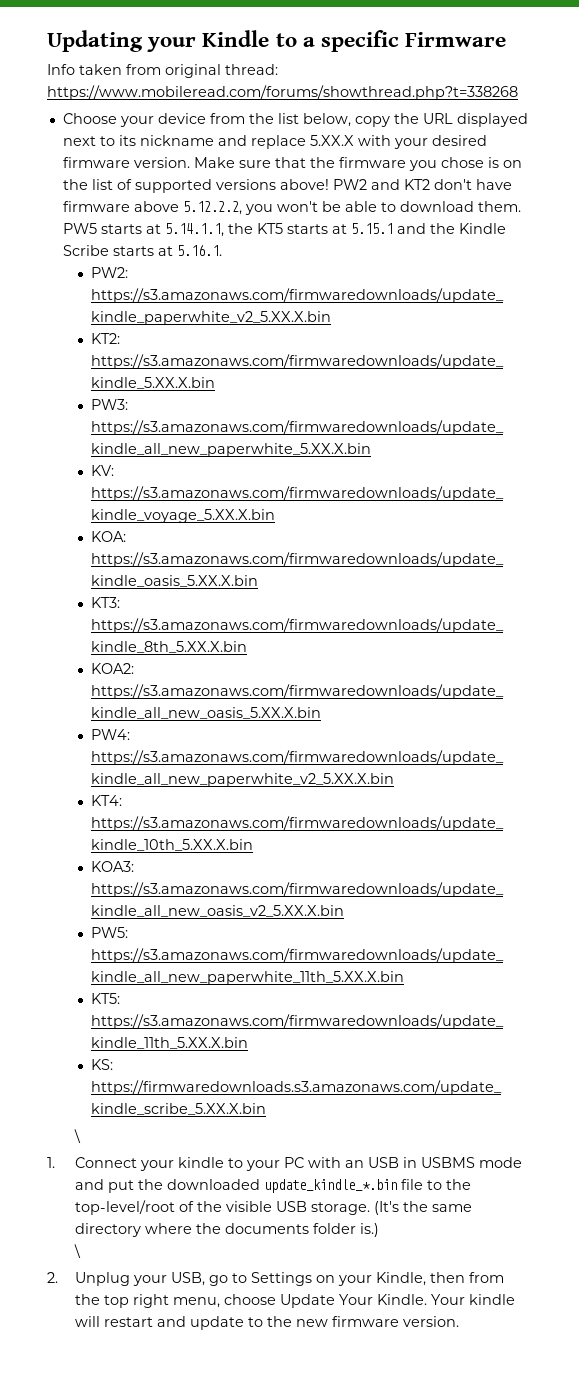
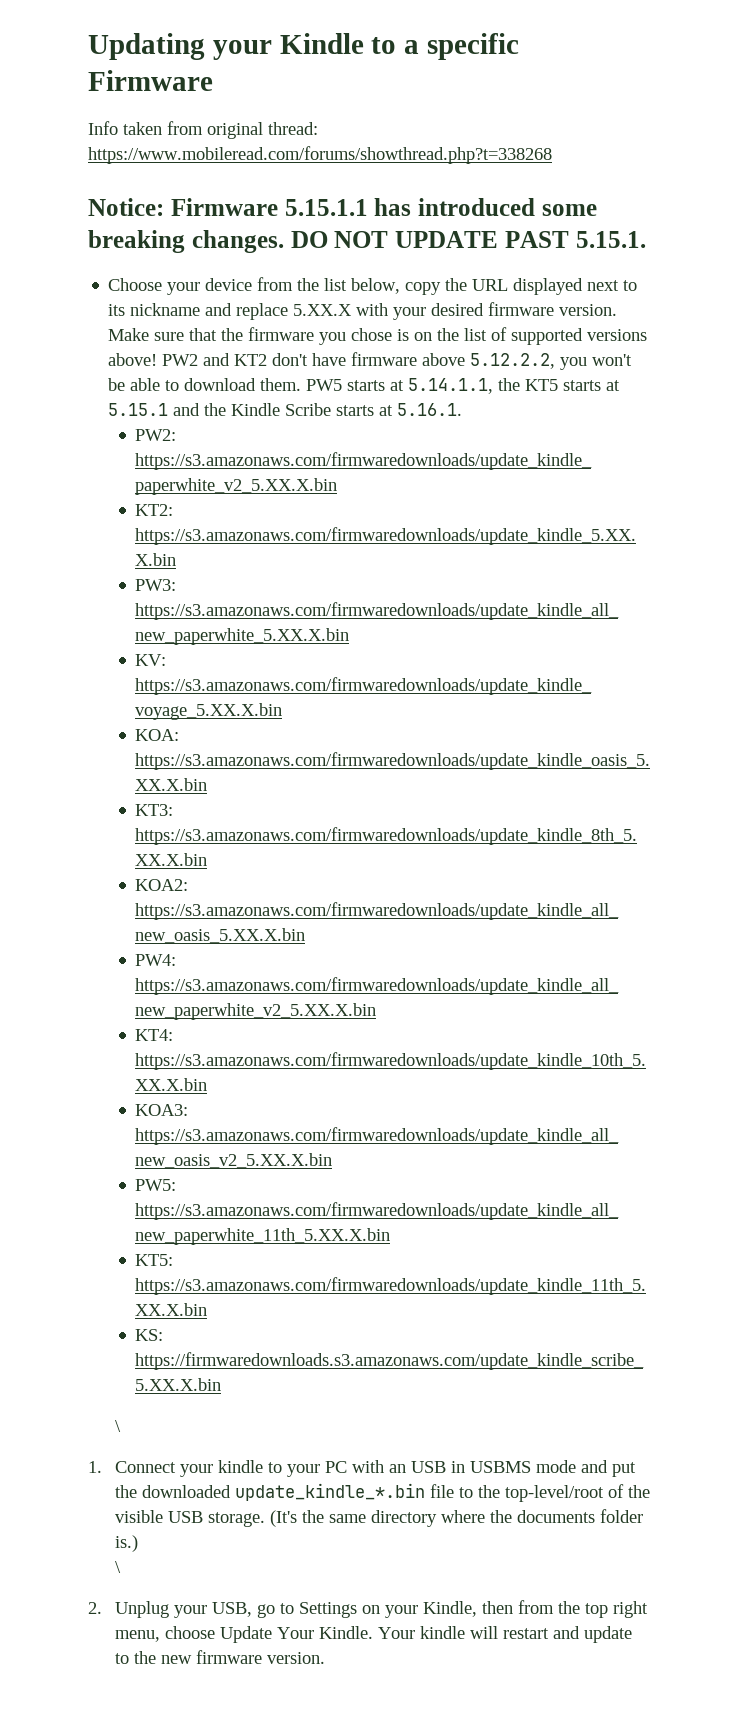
(518, 92) none -> [88,198,597,216] [88,230,646,253] // Notice: Firmware 5.15.1.1 has introduced some breaking changes. DO NOT UPDATE PAST 5.15.1.

